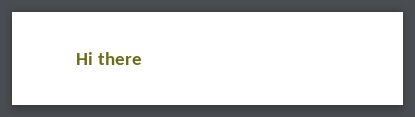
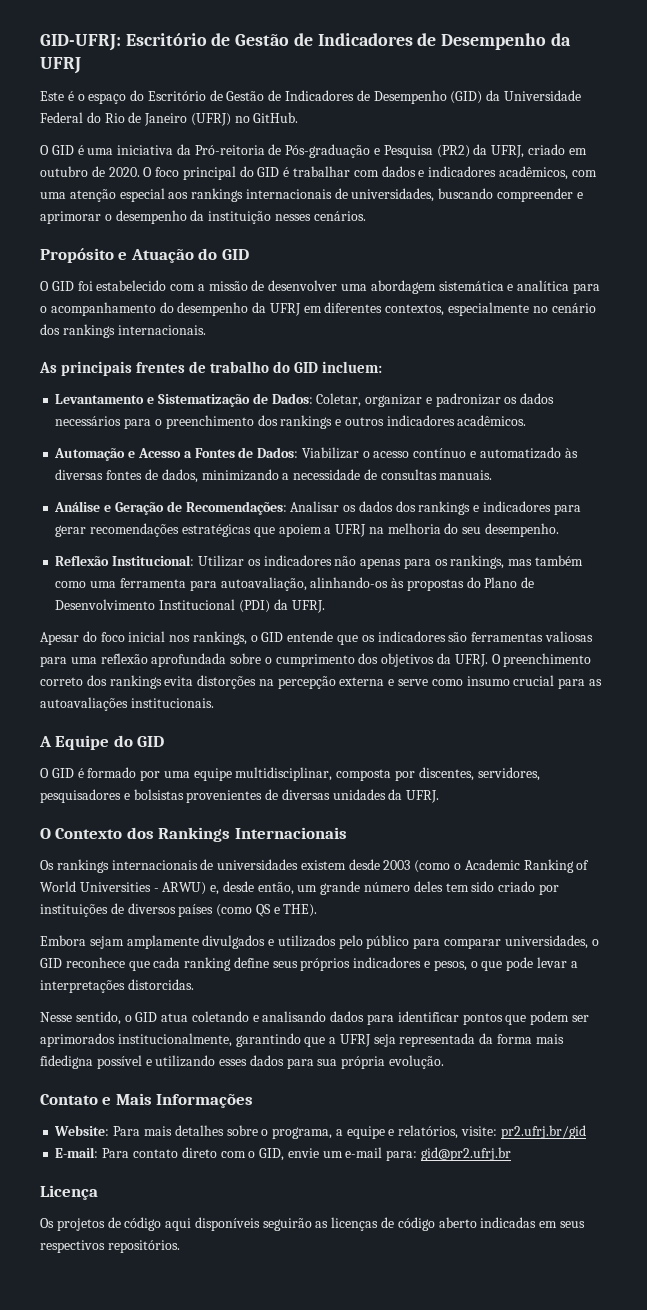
[76,52,143,65] Hi there -> [40,33,571,51] [40,57,81,74] [40,90,581,104] [40,112,299,126] [40,144,587,158] [40,166,597,180] [40,188,583,202] [40,210,366,224] [40,248,249,263] [40,280,600,294] [40,302,596,316] [40,324,206,338] [39,361,383,376] [55,393,555,407] [55,415,527,429] [54,447,578,461] [55,469,493,483] [54,501,581,515] [55,523,559,537] [55,555,583,569] [55,577,535,591] [55,599,325,613] [40,631,593,645] [40,653,592,667] [40,675,602,689] [40,697,214,711] [39,735,165,750] [40,767,540,781] [40,789,440,803] [40,827,347,842] [40,859,590,873] [40,881,559,895] [40,903,318,917] [40,935,599,949] [40,957,578,971] [40,979,194,993] [40,1011,589,1025] [40,1033,564,1047] [40,1055,445,1069] [40,1093,254,1108] [54,1125,586,1139] [55,1147,511,1161] [40,1185,98,1200] [40,1217,585,1231] [40,1240,180,1253] GID-UFRJ: Escritório de Gestão de Indicadores de Desempenho da UFRJ // Este é o espaço do Escritório de Gestão de Indicadores de Desempenho (GID) da Universidade Federal do Rio de Janeiro (UFRJ) no GitHub. // O GID é uma iniciativa da Pró-reitoria de Pós-graduação e Pesquisa (PR2) da UFRJ, criado em outubro de 2020. O foco principal do GID é trabalhar com dados e indicadores acadêmicos, com uma atenção especial aos rankings internacionais de universidades, buscando compreender e aprimorar o desempenho da instituição nesses cenários. // Propósito e Atuação do GID // O GID foi estabelecido com a missão de desenvolver uma abordagem sistemática e analítica para o acompanhamento do desempenho da UFRJ em diferentes contextos, especialmente no cenário dos rankings internacionais. // As principais frentes de trabalho do GID incluem: // Levantamento e Sistematização de Dados: Coletar, organizar e padronizar os dados necessários para o preenchimento dos rankings e outros indicadores acadêmicos. // Automação e Acesso a Fontes de Dados: Viabilizar o acesso contínuo e automatizado às diversas fontes de dados, minimizando a necessidade de consultas manuais. // Análise e Geração de Recomendações: Analisar os dados dos rankings e indicadores para gerar recomendações estratégicas que apoiem a UFRJ na melhoria do seu desempenho. // Reflexão Institucional: Utilizar os indicadores não apenas para os rankings, mas também como uma ferramenta para autoavaliação, alinhando-os às propostas do Plano de Desenvolvimento Institucional (PDI) da UFRJ. // Apesar do foco inicial nos rankings, o GID entende que os indicadores são ferramentas valiosas para uma reflexão aprofundada sobre o cumprimento dos objetivos da UFRJ. O preenchimento correto dos rankings evita distorções na percepção externa e serve como insumo crucial para as autoavaliações institucionais. // A Equipe do GID // O GID é formado por uma equipe multidisciplinar, composta por discentes, servidores, pesquisadores e bolsistas provenientes de diversas unidades da UFRJ. // O Contexto dos Rankings Internacionais // Os rankings internacionais de universidades existem desde 2003 (como o Academic Ranking of World Universities - ARWU) e, desde então, um grande número deles tem sido criado por instituições de diversos países (como QS e THE). // Embora sejam amplamente divulgados e utilizados pelo público para comparar universidades, o GID reconhece que cada ranking define seus próprios indicadores e pesos, o que pode levar a interpretações distorcidas. // Nesse sentido, o GID atua coletando e analisando dados para identificar pontos que podem ser aprimorados institucionalmente, garantindo que a UFRJ seja representada da forma mais fidedigna possível e utilizando esses dados para sua própria evolução. // Contato e Mais Informações // Website: Para mais detalhes sobre o programa, a equipe e relatórios, visite: pr2.ufrj.br/gid // E-mail: Para contato direto com o GID, envie um e-mail para: gid@pr2.ufrj.br // Licença // Os projetos de código aqui disponíveis seguirão as licenças de código aberto indicadas em seus respectivos repositórios.

